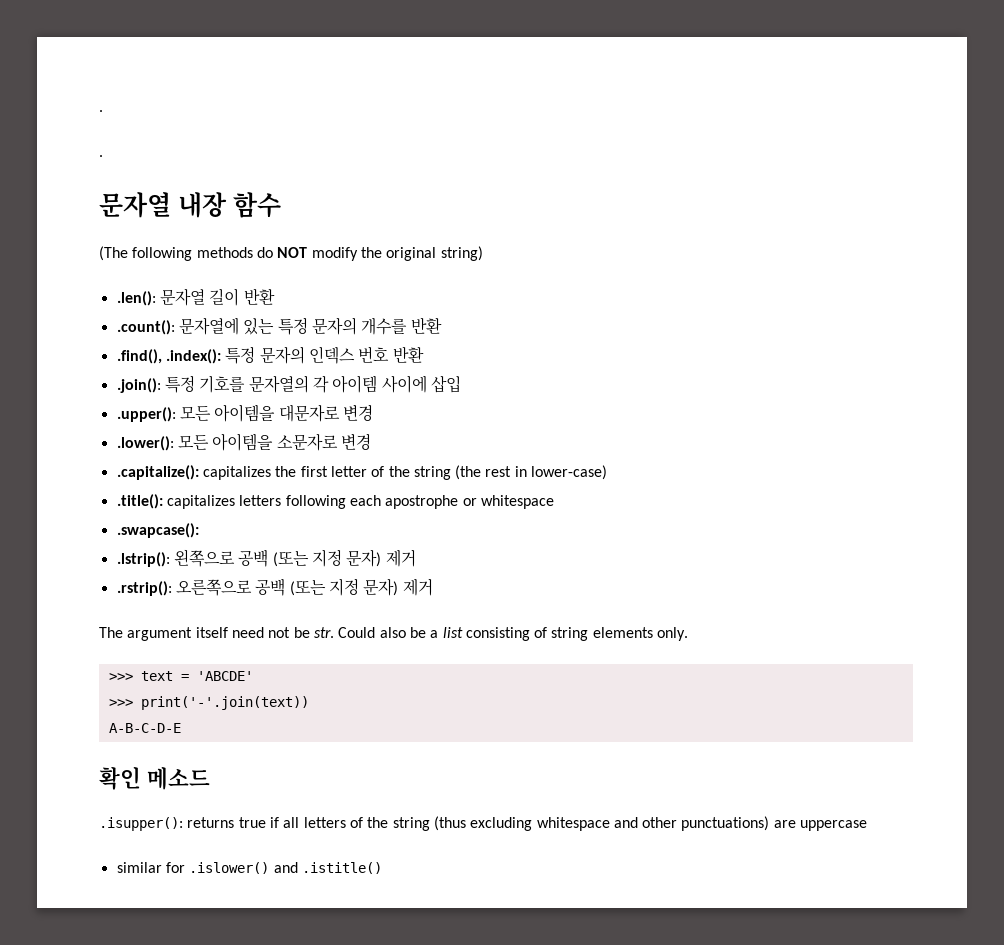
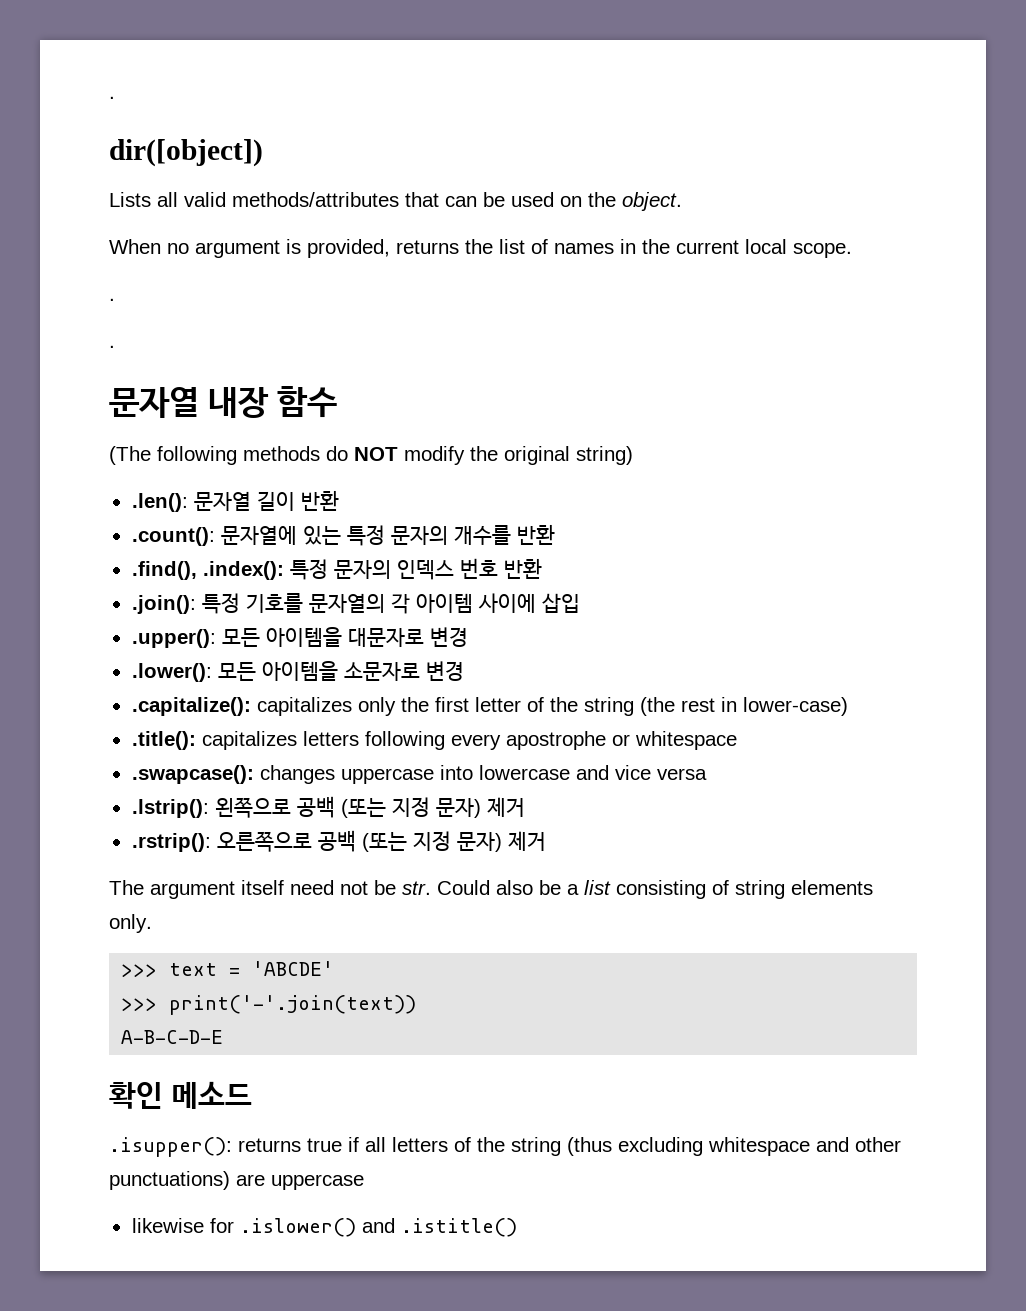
[99,110,103,112] . -> [109,96,115,99] [109,139,263,167] [109,192,682,211] [109,239,852,258] [109,298,115,301] . // dir([object]) // Lists all valid methods/attributes that can be used on the object. // When no argument is provided, returns the list of names in the current local scope. // .
(271, 473) none -> [357,697,396,716] only
[349,495,381,506] each -> [450,734,501,750] every
(199, 530) none -> [259,765,707,784] changes uppercase into lowercase and vice versa
[116,862,162,873] similar -> [131,1218,204,1233] likewise

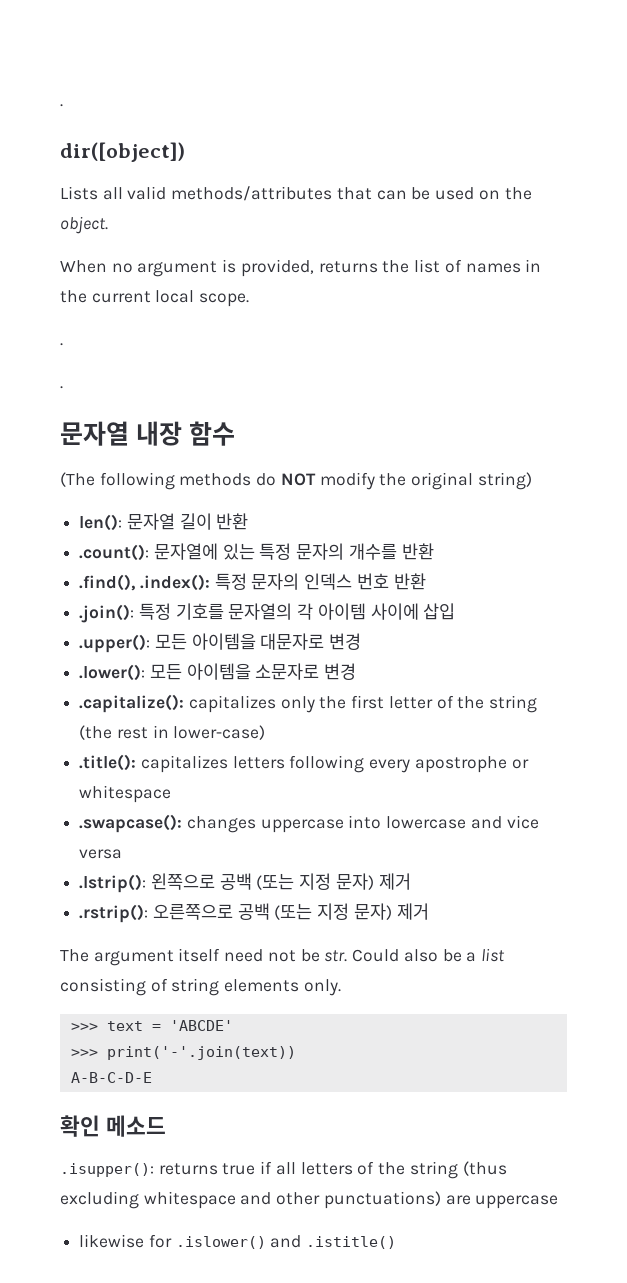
[131,493,188,512] .len(): -> [79,514,123,531] len():

